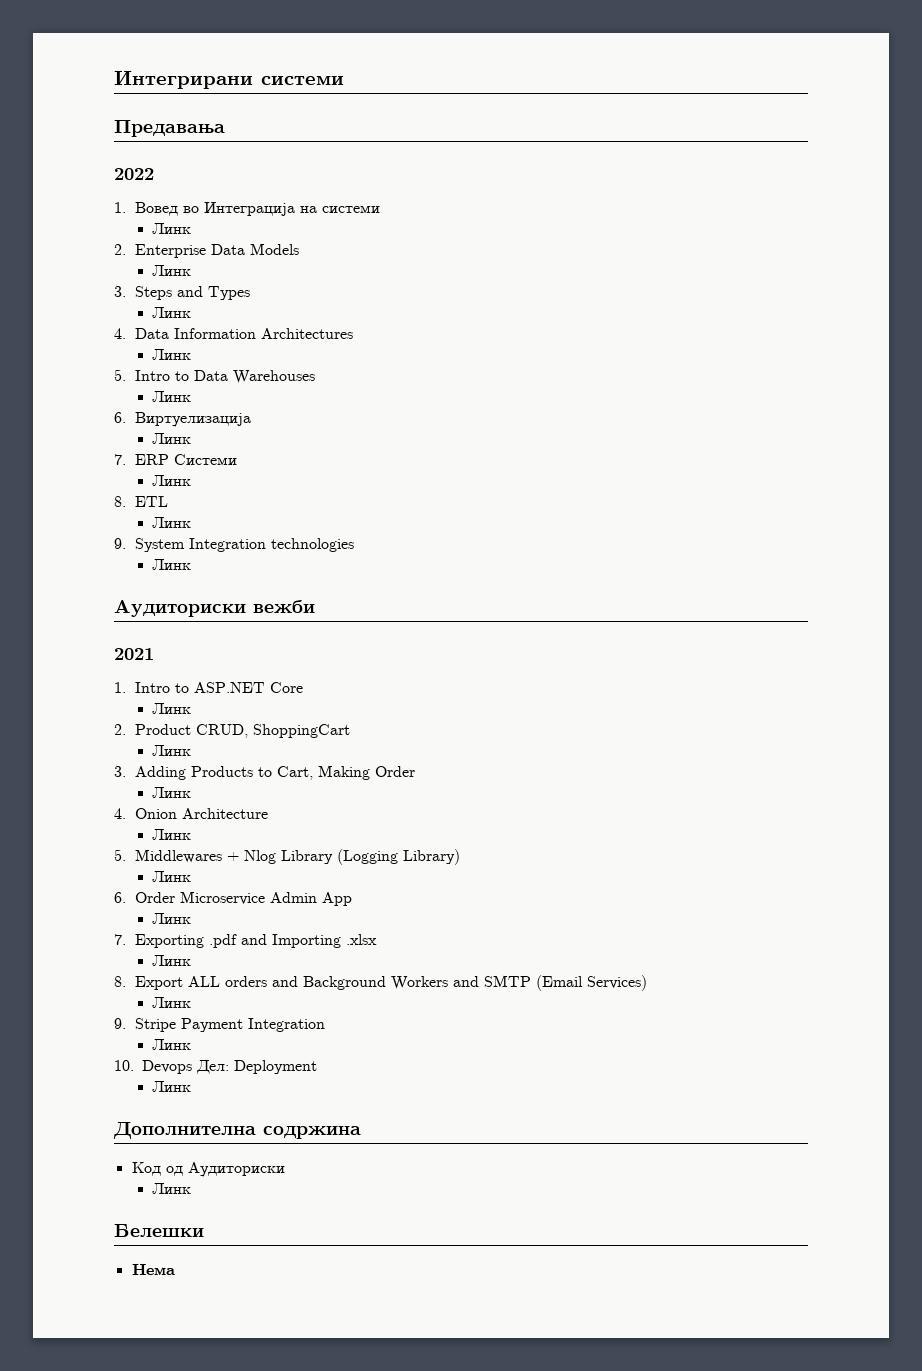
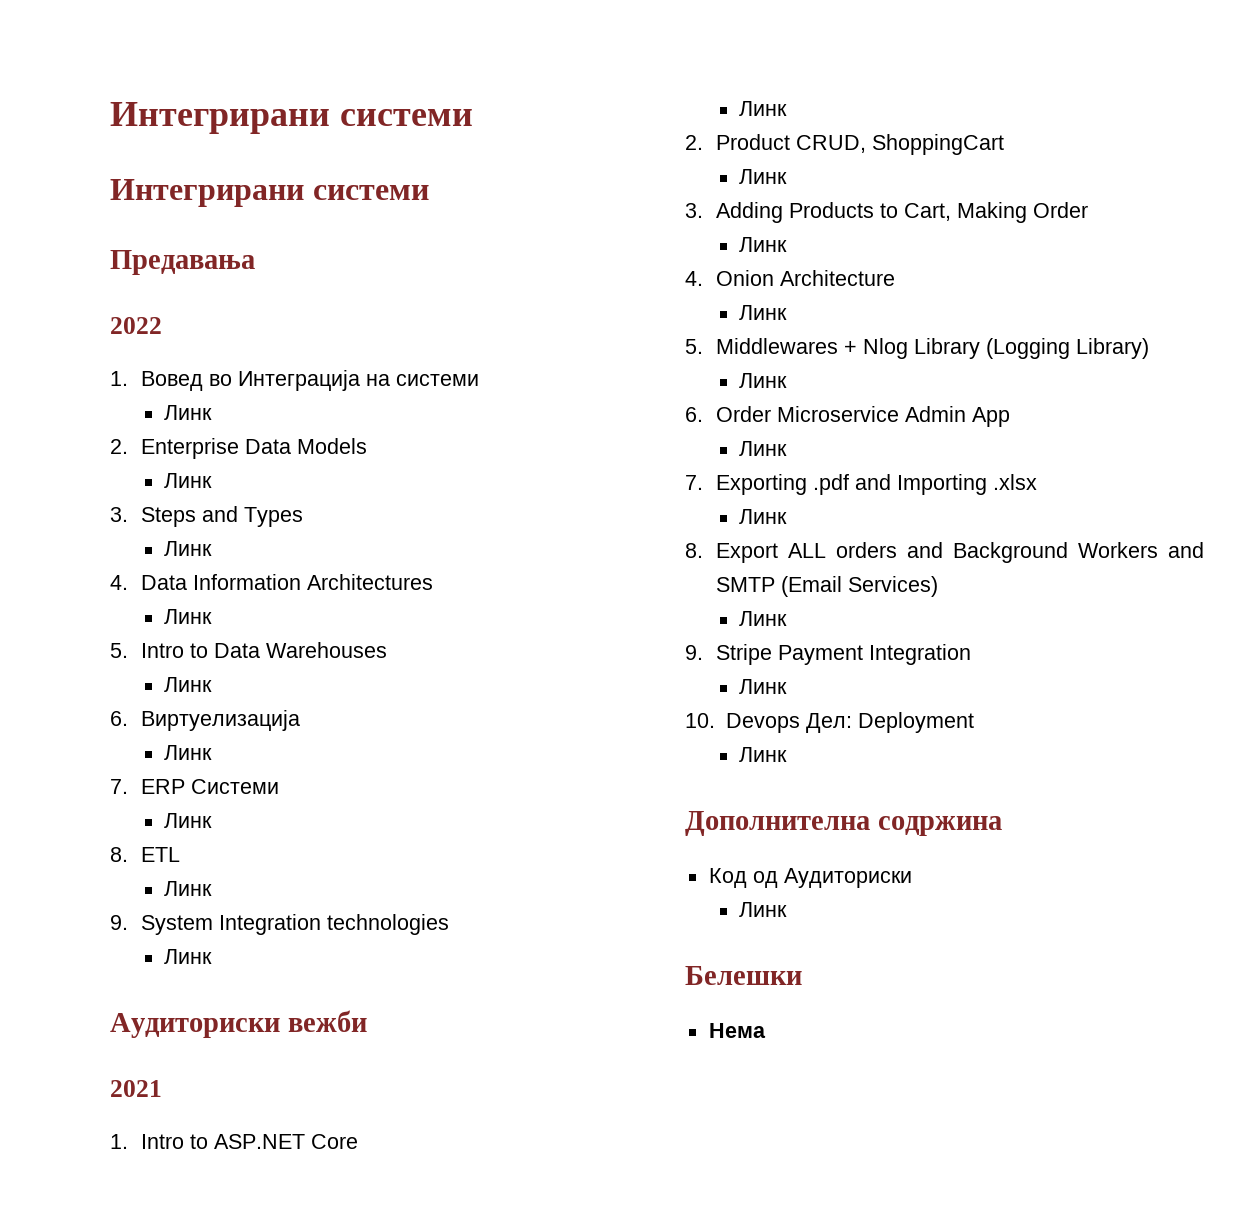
[114,70,344,89] Интегрирани системи -> [110,102,473,134] [110,179,429,207] Интегрирани системи // Интегрирани системи

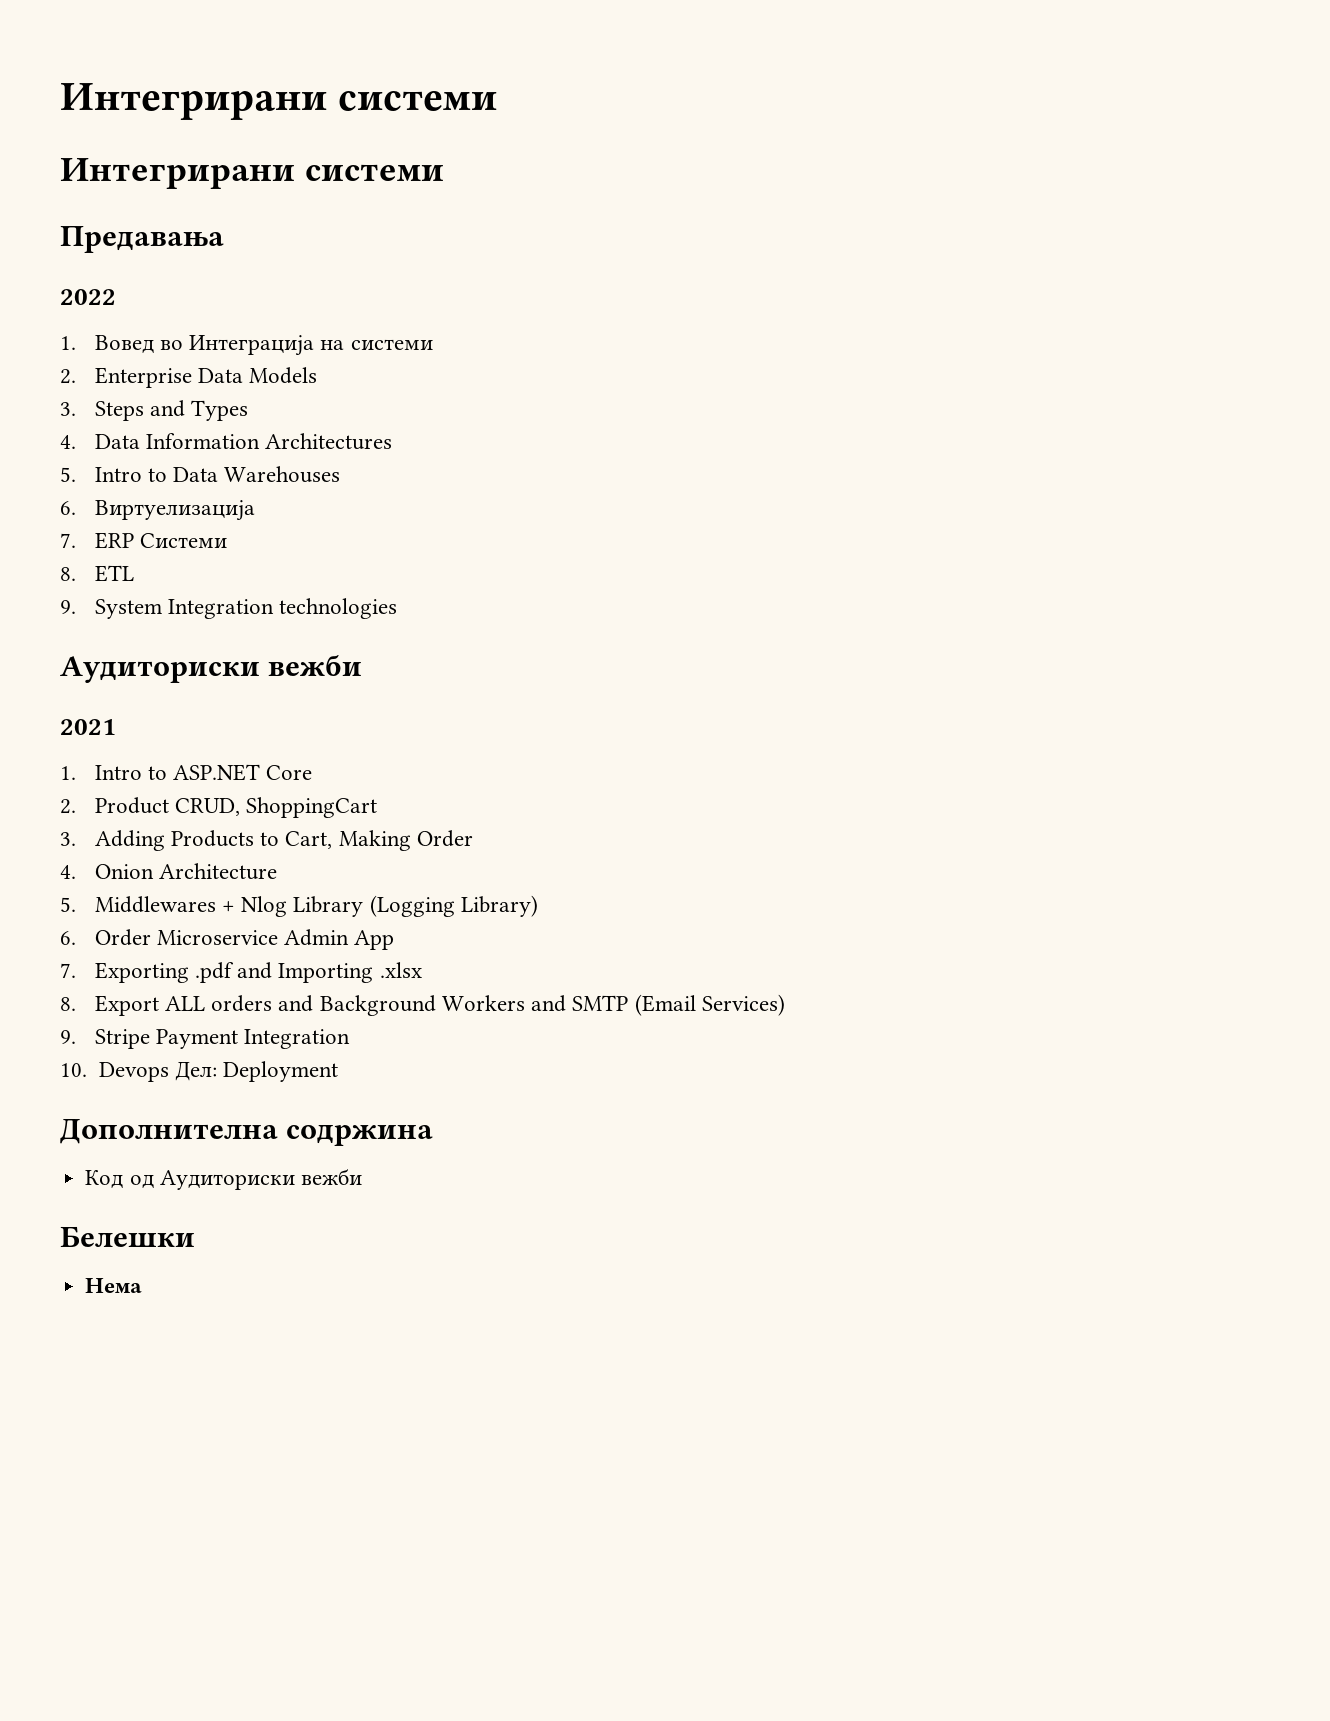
[164,405,213,420] // Линк -> (433, 344) none
[164,473,213,488] // Линк -> (318, 375) none
[164,541,213,556] // Линк -> (249, 410) none
[164,609,213,624] // Линк -> (393, 441) none
[164,677,213,692] // Линк -> (341, 474) none
[164,745,213,760] // Линк -> (255, 510) none
[164,813,213,828] // Линк -> (228, 540) none
[164,881,213,896] // Линк -> (134, 573) none
[164,949,213,964] // Линк -> (398, 608) none
[739,101,788,116] // Линк -> (313, 772) none
[739,169,788,184] // Линк -> (378, 807) none
[739,237,788,252] // Линк -> (473, 838) none
[739,305,788,320] // Линк -> (278, 871) none
[739,373,788,388] // Линк -> (538, 906) none
[739,441,788,456] // Линк -> (395, 940) none
[739,509,788,524] // Линк -> (422, 970) none
[739,611,788,626] // Линк -> (785, 1005) none
[739,679,788,694] // Линк -> (351, 1039) none
[739,747,788,762] // Линк -> (338, 1071) none
[739,902,788,917] // Линк -> [300,1168,362,1185] вежби

